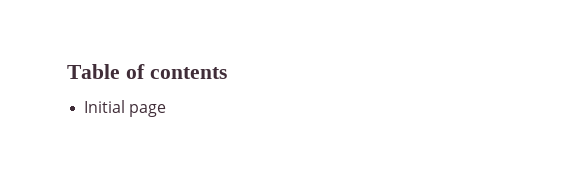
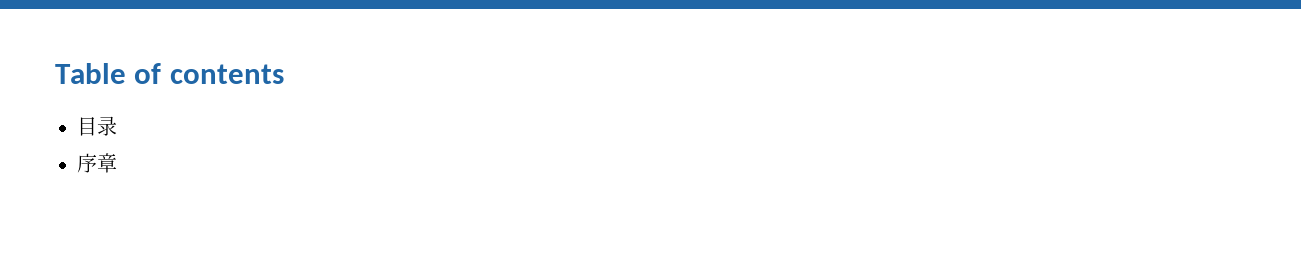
[84,100,167,117] Initial page -> [77,116,117,136] [77,153,117,173] 目录 // 序章

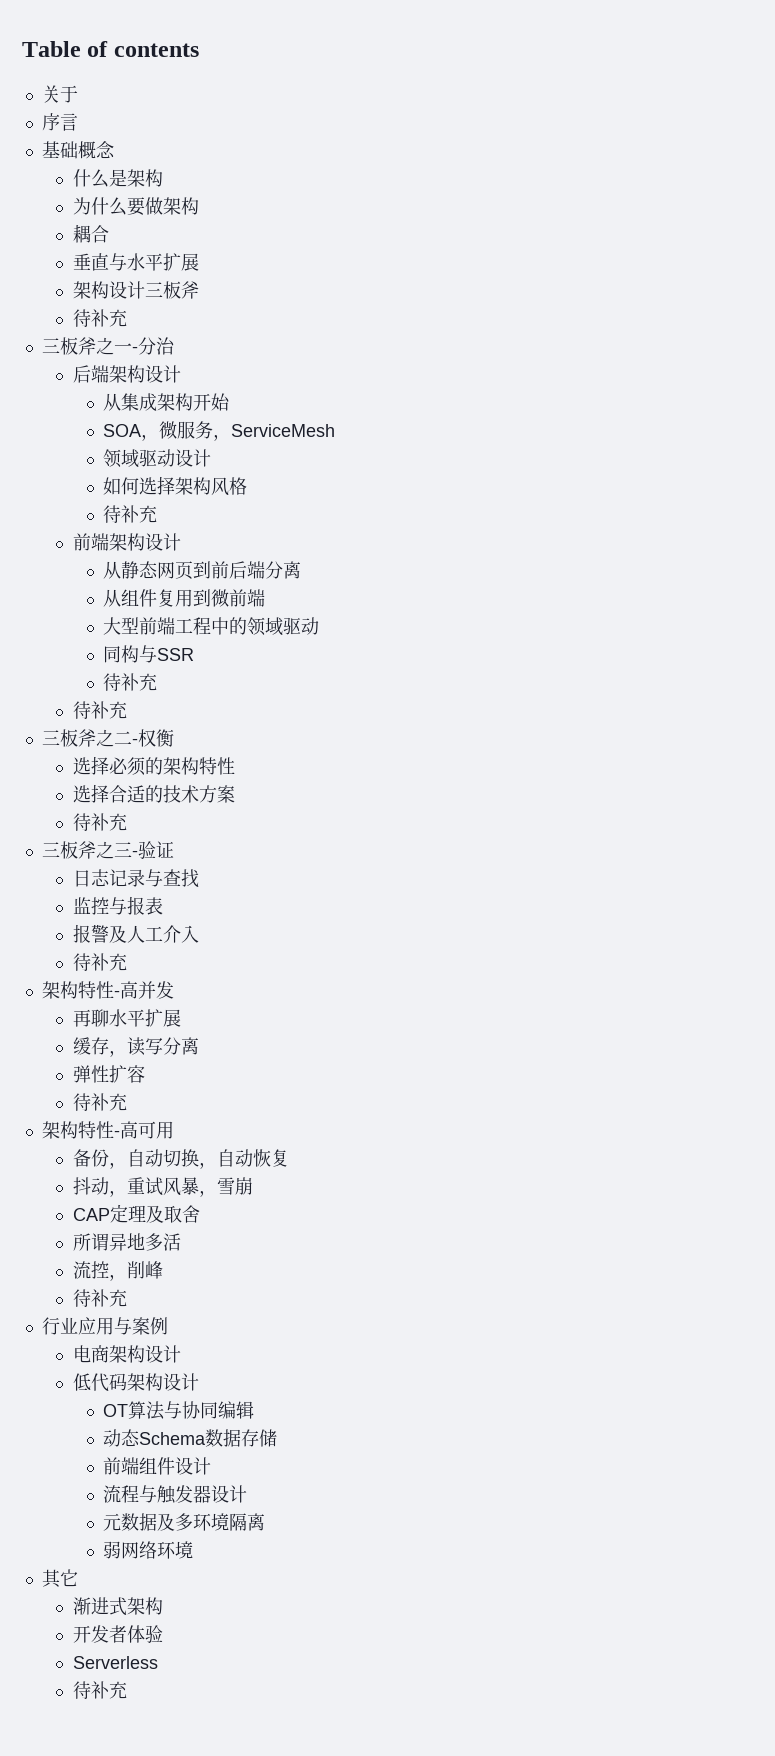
[77,116,117,136] 目录 -> [41,85,78,103] 关于
[97,153,117,173] 章 -> [59,113,78,131] [41,141,115,159] [72,169,163,188] [72,197,199,216] [72,224,109,243] [72,253,199,271] [72,281,199,299] [72,309,127,327] [41,337,175,355] [72,365,181,383] [103,393,231,411] [103,421,336,441] [103,449,212,468] [103,476,248,496] [103,505,158,523] [72,533,181,551] [103,561,302,580] [103,589,266,607] [103,617,320,636] [103,645,195,663] [103,673,158,691] [72,701,127,719] [41,729,174,747] [72,756,235,776] [72,784,235,803] [72,813,127,831] [41,841,174,859] [72,869,199,888] [72,896,163,915] [72,924,199,943] [72,953,127,971] [41,981,174,999] [72,1009,181,1027] [72,1037,199,1057] [72,1065,145,1083] [72,1093,127,1111] [41,1121,174,1139] [72,1149,289,1169] [72,1177,253,1197] [72,1204,200,1223] [72,1233,181,1251] [72,1261,163,1281] [72,1289,127,1307] [41,1317,168,1335] [72,1345,181,1363] [72,1373,199,1392] [103,1401,255,1420] [103,1429,278,1447] [103,1457,212,1475] [103,1485,248,1504] [103,1513,266,1531] [103,1541,194,1559] [41,1569,78,1588] [72,1597,163,1616] [72,1625,163,1643] [72,1656,158,1669] [72,1681,127,1699] 言 // 基础概念 // 什么是架构 // 为什么要做架构 // 耦合 // 垂直与水平扩展 // 架构设计三板斧 // 待补充 // 三板斧之一-分治 // 后端架构设计 // 从集成架构开始 // SOA，微服务，ServiceMesh // 领域驱动设计 // 如何选择架构风格 // 待补充 // 前端架构设计 // 从静态网页到前后端分离 // 从组件复用到微前端 // 大型前端工程中的领域驱动 // 同构与SSR // 待补充 // 待补充 // 三板斧之二-权衡 // 选择必须的架构特性 // 选择合适的技术方案 // 待补充 // 三板斧之三-验证 // 日志记录与查找 // 监控与报表 // 报警及人工介入 // 待补充 // 架构特性-高并发 // 再聊水平扩展 // 缓存，读写分离 // 弹性扩容 // 待补充 // 架构特性-高可用 // 备份，自动切换，自动恢复 // 抖动，重试风暴，雪崩 // CAP定理及取舍 // 所谓异地多活 // 流控，削峰 // 待补充 // 行业应用与案例 // 电商架构设计 // 低代码架构设计 // OT算法与协同编辑 // 动态Schema数据存储 // 前端组件设计 // 流程与触发器设计 // 元数据及多环境隔离 // 弱网络环境 // 其它 // 渐进式架构 // 开发者体验 // Serverless // 待补充

